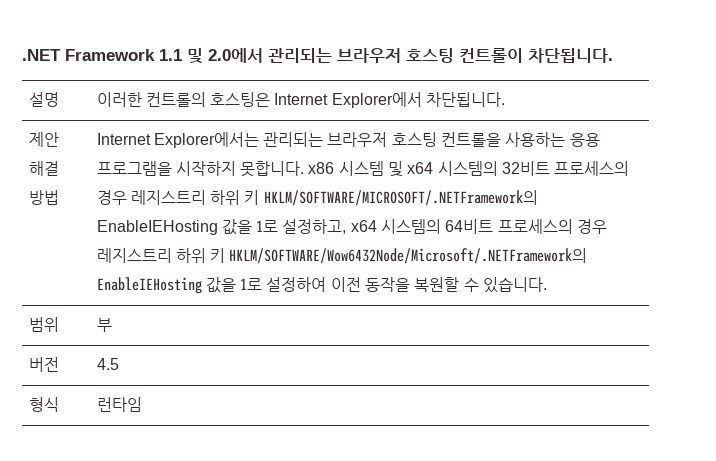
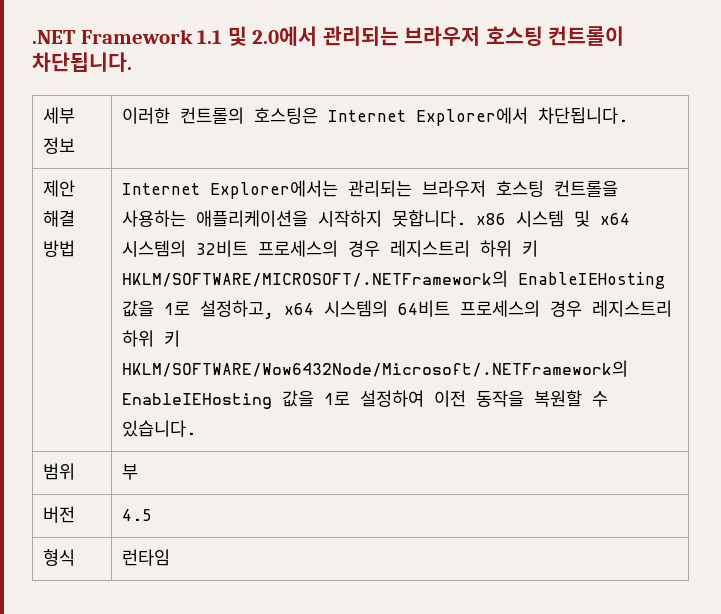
[28,92,59,107] 설명 -> [42,107,75,124] [42,137,75,154] 세부 정보
[569,133,600,147] [96,161,172,176] 응용 프로그램을 -> [195,210,308,227] 애플리케이션을

